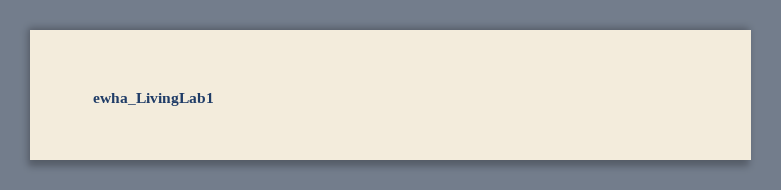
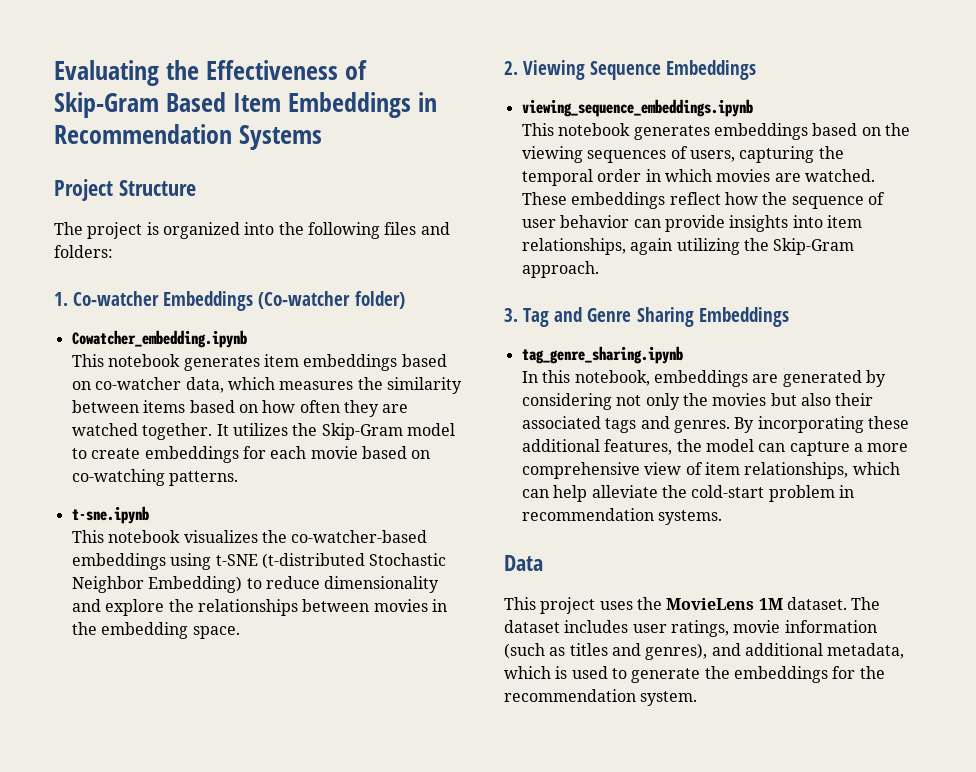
[93,93,214,106] ewha_LivingLab1 -> [54,60,367,86] [54,92,437,118] [54,124,322,150] [54,179,196,201] [54,222,450,239] [54,245,113,258] [54,291,405,311] [71,330,247,348] [72,354,447,371] [72,377,463,394] [72,400,409,417] [72,423,456,440] [72,446,431,463] [72,469,239,486] [71,506,149,524] [72,530,428,543] [72,553,447,570] [72,576,440,593] [72,599,448,616] [72,622,240,639] [504,60,757,80] [521,99,753,117] [522,123,911,140] [522,146,844,163] [522,169,876,186] [522,192,886,209] [522,215,863,232] [522,238,855,255] [522,261,600,278] [504,307,789,327] [521,346,683,364] [522,370,887,387] [522,393,874,410] [522,416,910,433] [522,439,909,456] [522,462,900,479] [522,485,855,502] [522,508,723,525] [504,555,543,571] [504,597,881,614] [504,620,877,637] [504,643,905,660] [504,666,885,683] [504,689,698,706] Evaluating the Effectiveness of Skip-Gram Based Item Embeddings in Recommendation Systems // Project Structure // The project is organized into the following files and folders: // 1. Co-watcher Embeddings (Co-watcher folder) // Cowatcher_embedding.ipynb // This notebook generates item embeddings based on co-watcher data, which measures the similarity between items based on how often they are watched together. It utilizes the Skip-Gram model to create embeddings for each movie based on co-watching patterns. // t-sne.ipynb // This notebook visualizes the co-watcher-based embeddings using t-SNE (t-distributed Stochastic Neighbor Embedding) to reduce dimensionality and explore the relationships between movies in the embedding space. // 2. Viewing Sequence Embeddings // viewing_sequence_embeddings.ipynb // This notebook generates embeddings based on the viewing sequences of users, capturing the temporal order in which movies are watched. These embeddings reflect how the sequence of user behavior can provide insights into item relationships, again utilizing the Skip-Gram approach. // 3. Tag and Genre Sharing Embeddings // tag_genre_sharing.ipynb // In this notebook, embeddings are generated by considering not only the movies but also their associated tags and genres. By incorporating these additional features, the model can capture a more comprehensive view of item relationships, which can help alleviate the cold-start problem in recommendation systems. // Data // This project uses the MovieLens 1M dataset. The dataset includes user ratings, movie information (such as titles and genres), and additional metadata, which is used to generate the embeddings for the recommendation system.

